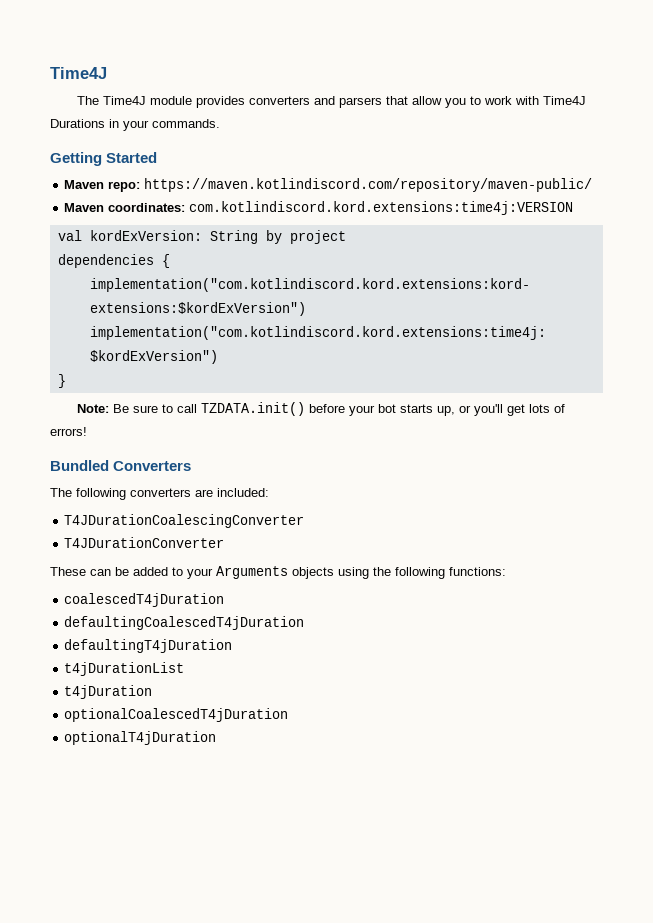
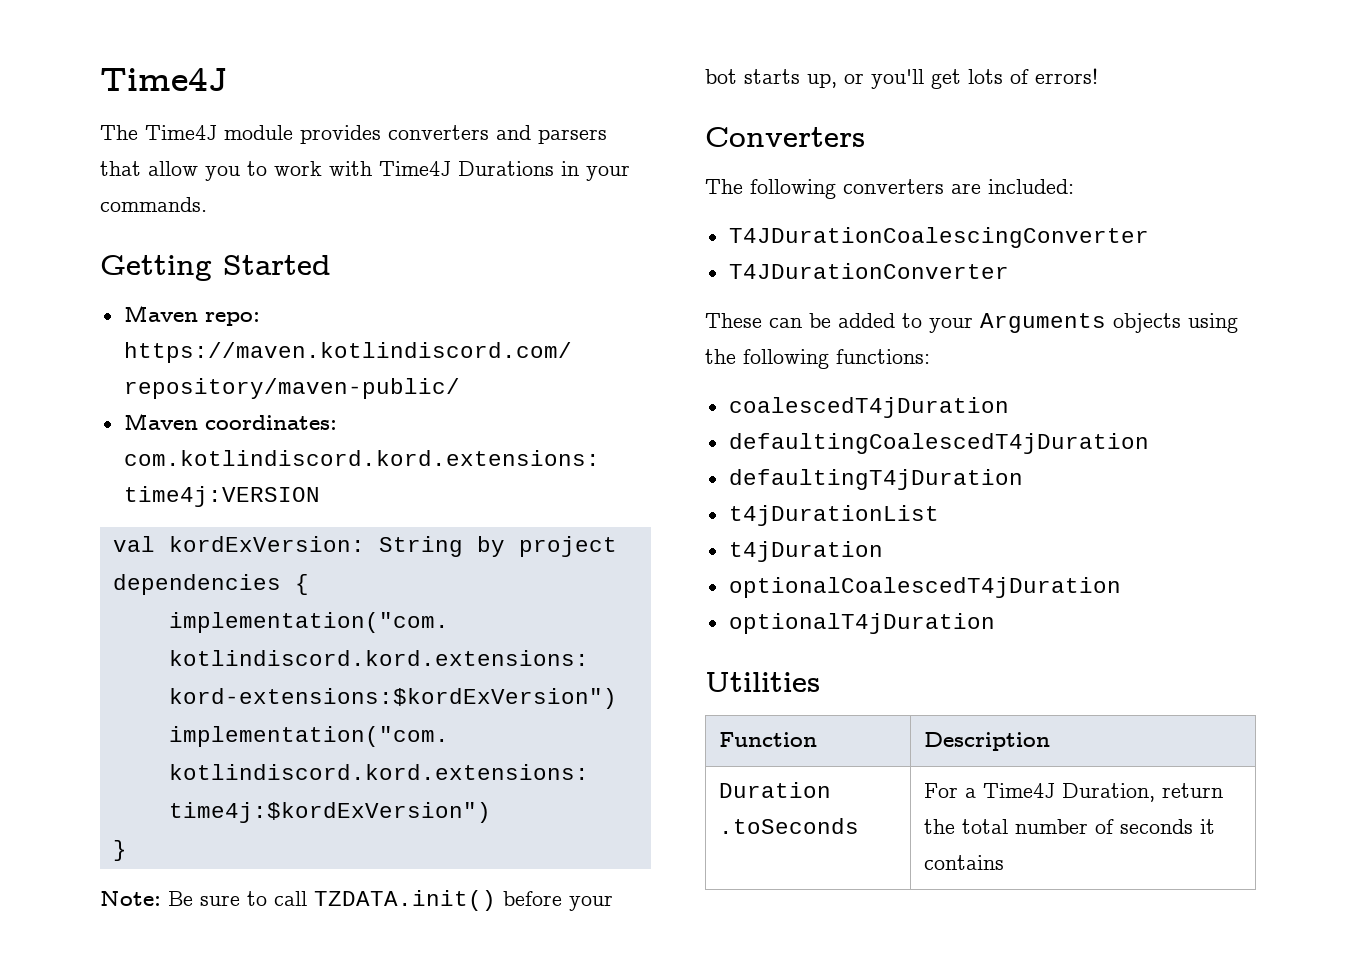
[50,460,109,471] Bundled -> (1098, 76) none
(217, 738) none -> [705,672,820,692] [719,732,818,747] [924,732,1051,751] [719,782,832,798] [719,818,860,834] [924,783,1224,802] [924,819,1216,834] [924,855,1005,870] // Utilities // Function | Description // Duration .toSeconds | For a Time4J Duration, return the total number of seconds it contains

